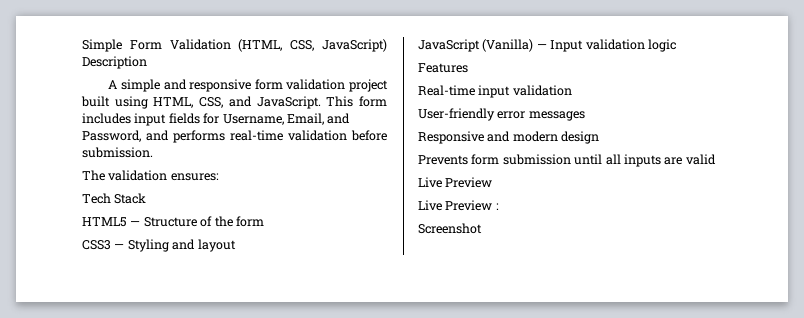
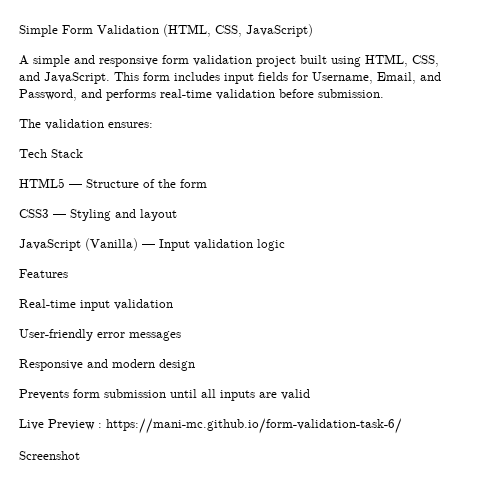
[82,56,147,69] Description -> (313, 30) none
[418,200,493,211] // Live Preview -> (95, 424) none
(499, 206) none -> [106,418,402,434] https://mani-mc.github.io/form-validation-task-6/

